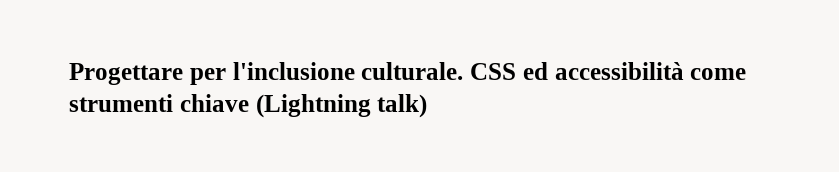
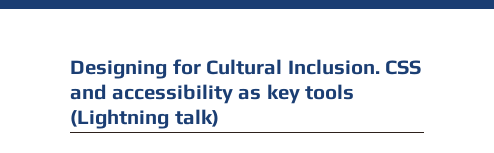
[69,62,747,85] [69,94,249,112] Progettare per l'inclusione culturale. CSS ed accessibilità come strumenti chiave -> [70,59,422,79] [70,84,355,104] Designing for Cultural Inclusion. CSS and accessibility as key tools

